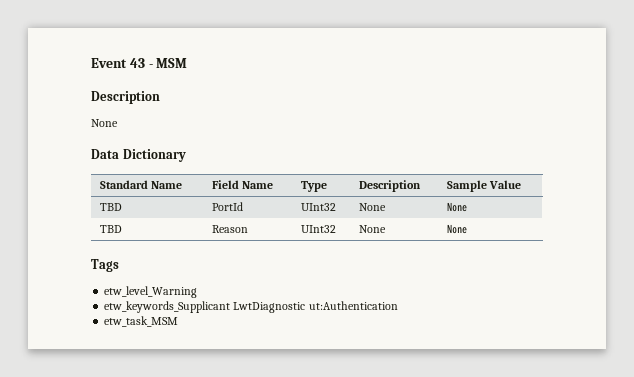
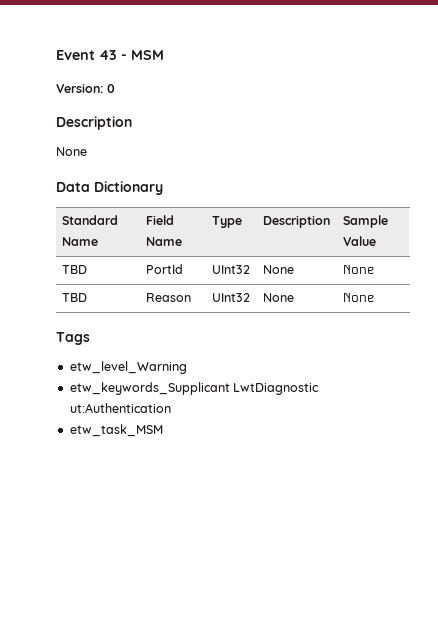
(188, 63) none -> [56,83,115,93] // Version: 0

